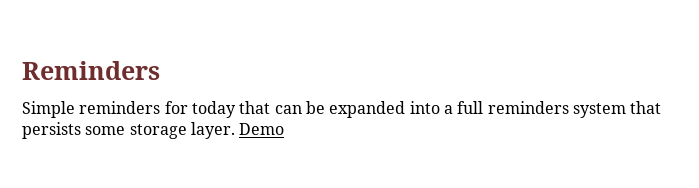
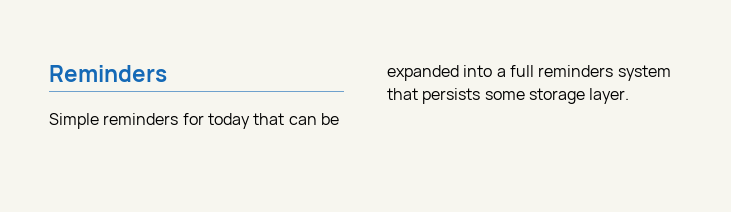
[239,123,285,135] Demo -> (630, 96) none

